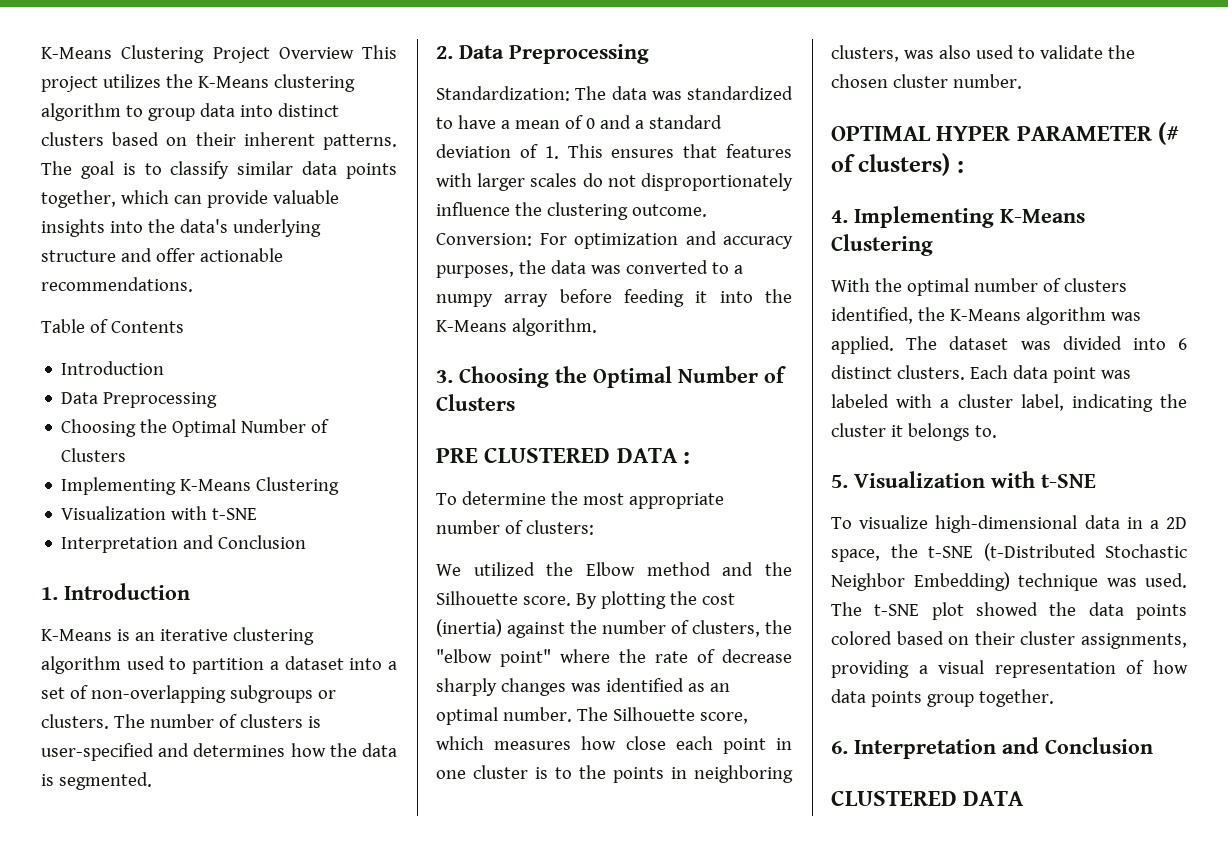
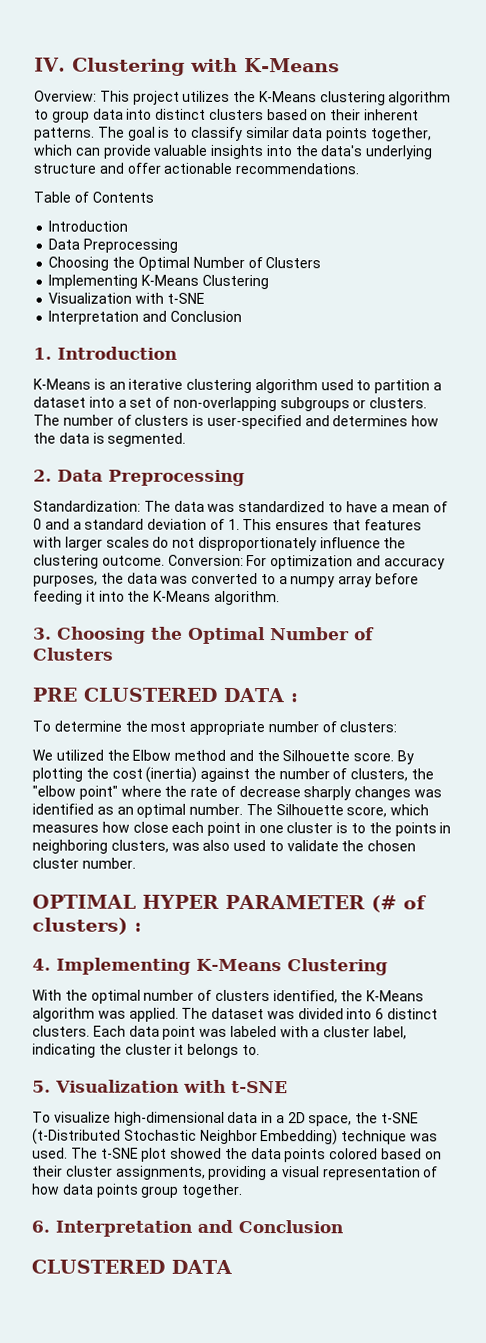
[41,45,354,63] K-Means Clustering Project Overview -> [34,57,340,76] [34,90,97,102] IV. Clustering with K-Means // Overview:

